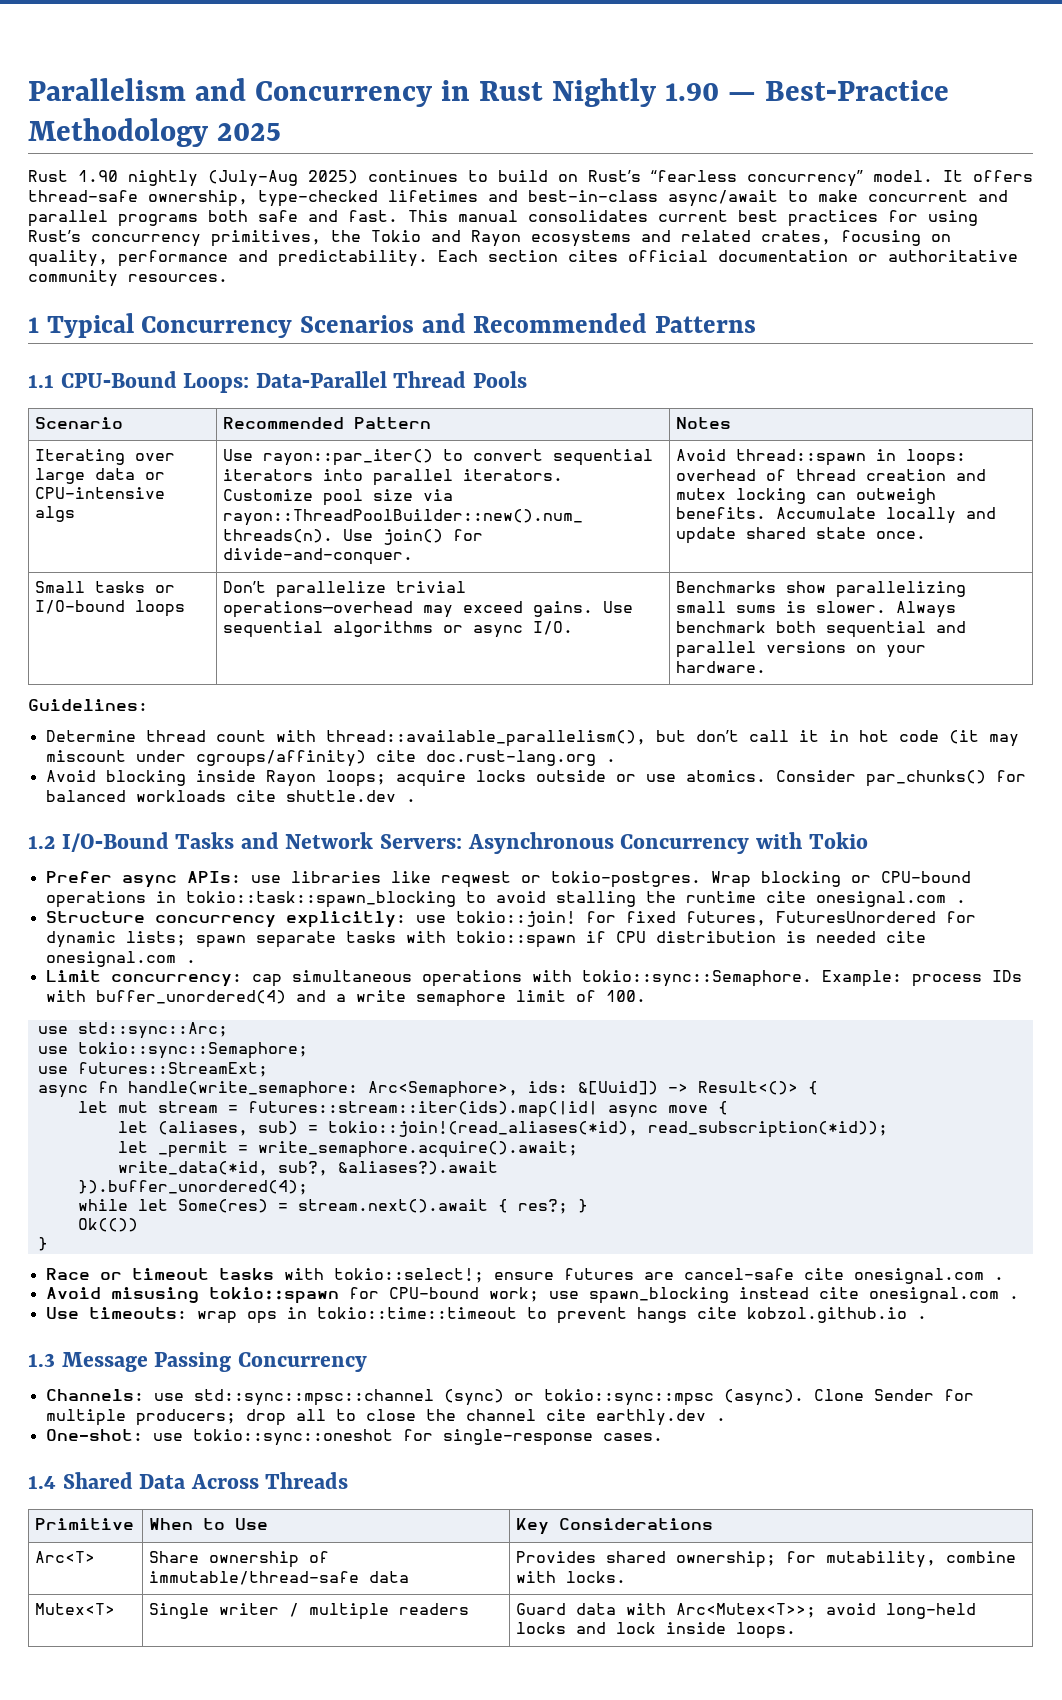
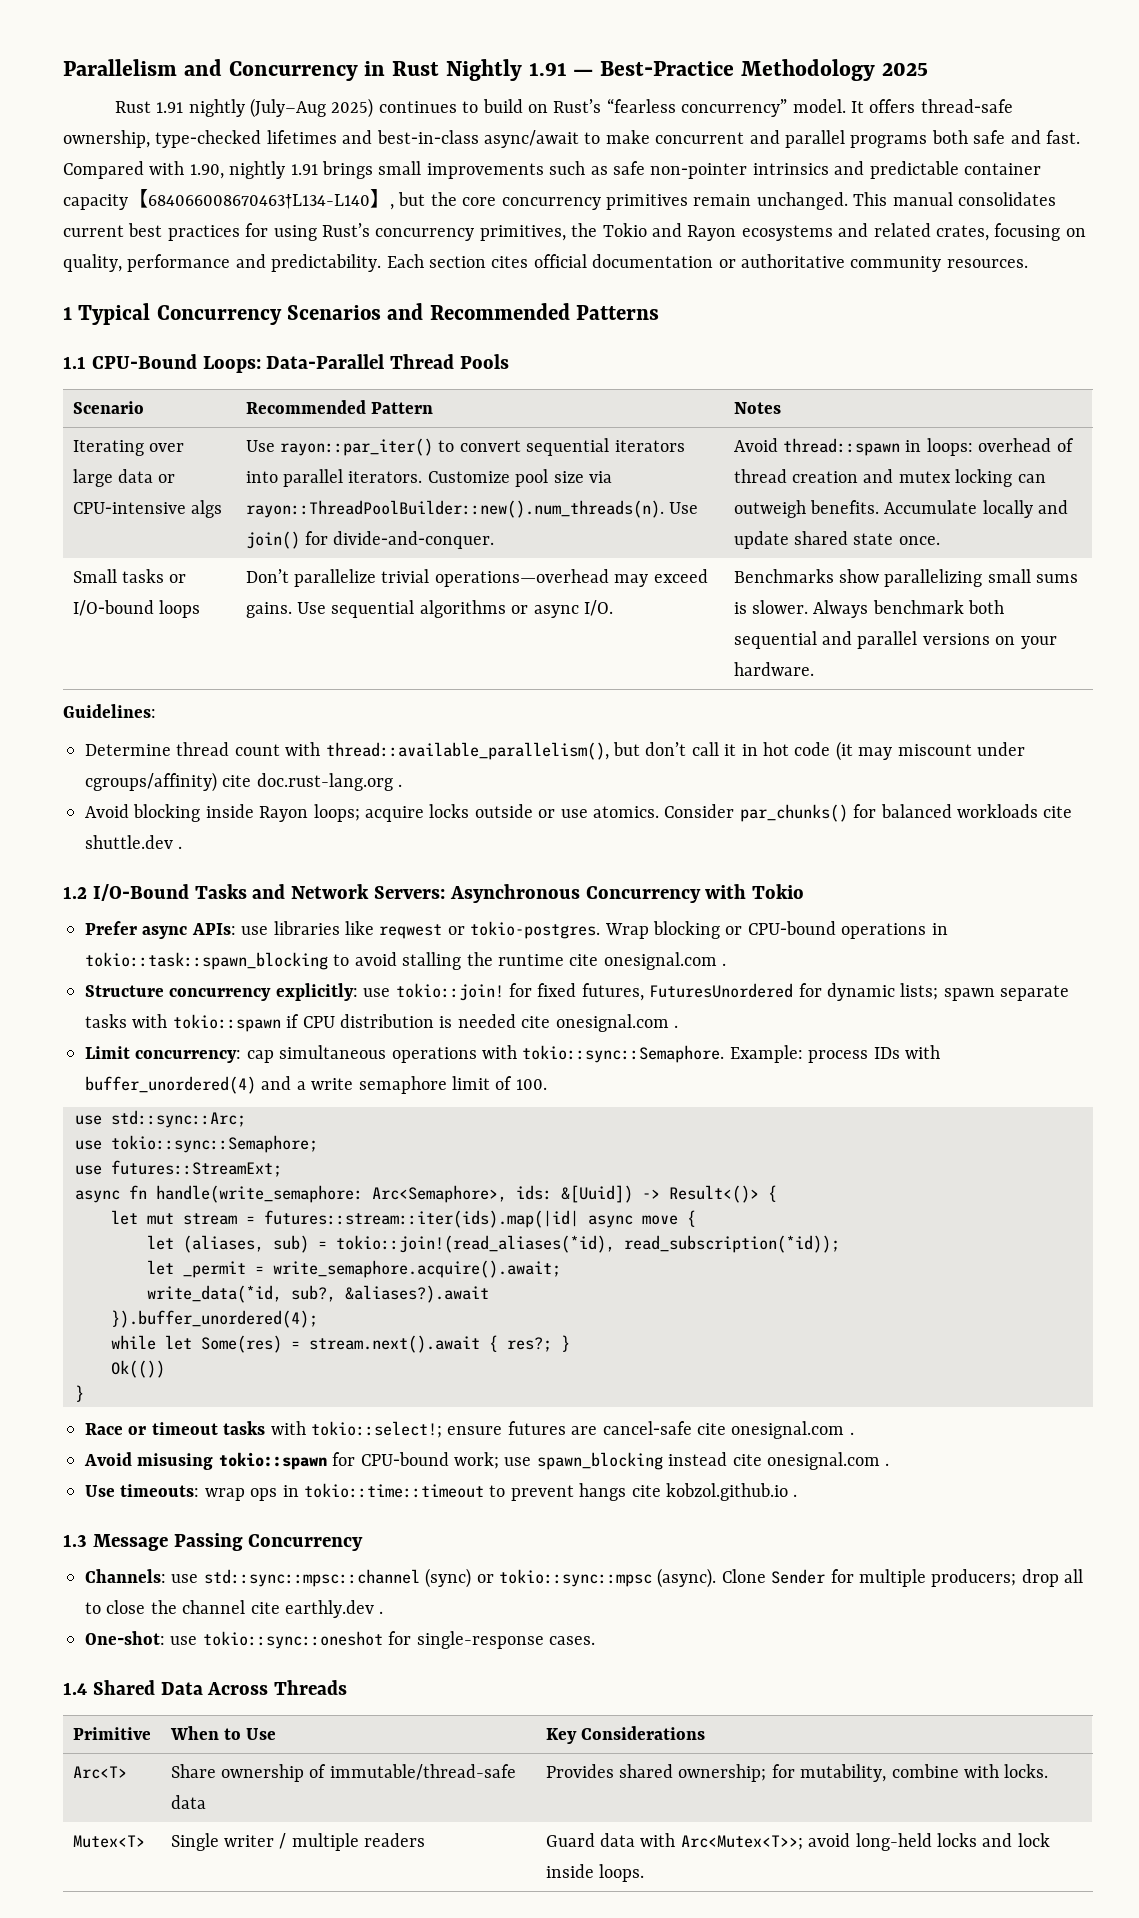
[665,83,720,101] 1.90 -> [528,62,567,76] 1.91
[78,170,118,182] 1.90 -> [156,102,184,113] 1.91
(398, 216) none -> [63,161,1041,179] [63,189,848,210] Compared with 1.90, nightly 1.91 brings small improvements such as safe non‑pointer intrinsics and predictable container capacity【684066008670463†L134-L140】, but the core concurrency primitives remain unchanged.

